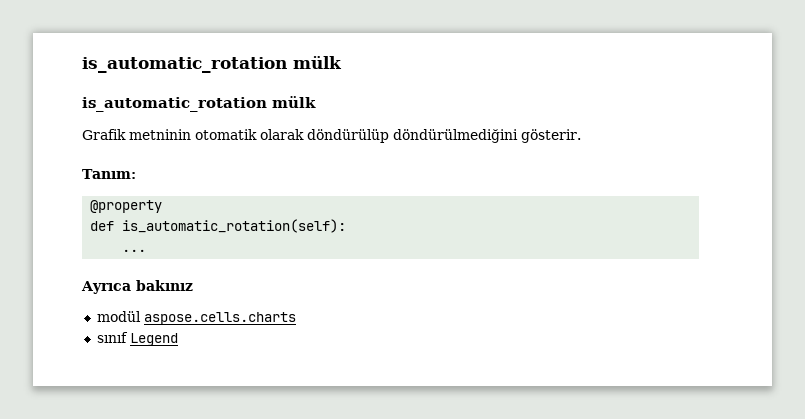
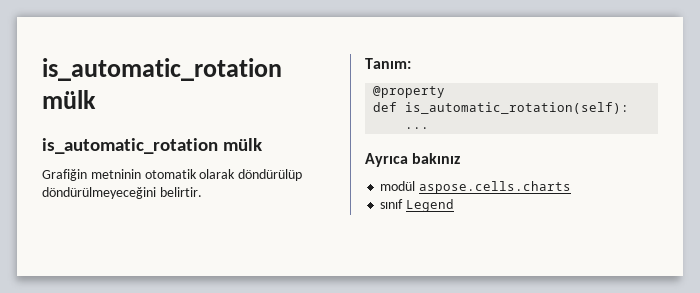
[82,129,126,140] Grafik -> [42,169,87,181] Grafiğin
[393,129,581,143] döndürülmediğini gösterir. -> [42,187,202,199] döndürülmeyeceğini belirtir.

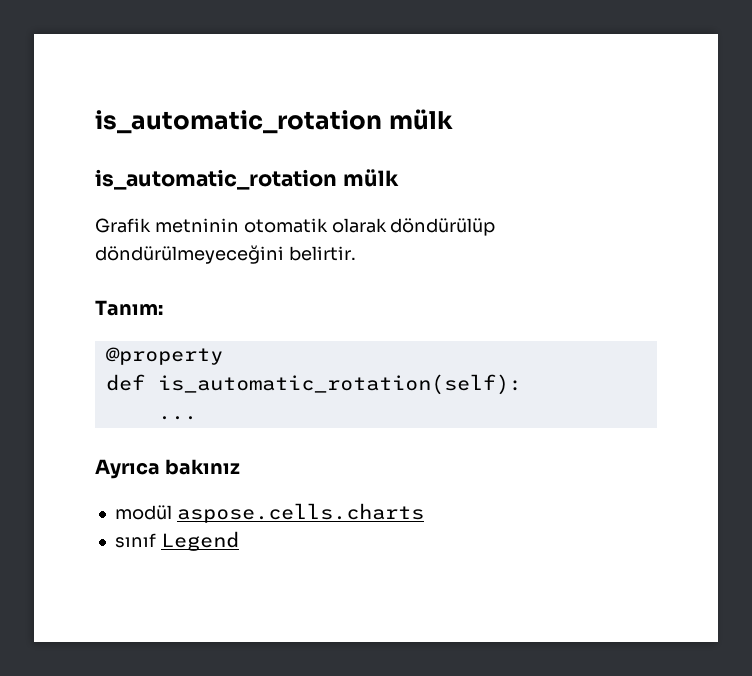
[42,169,87,181] Grafiğin -> [95,218,151,233] Grafik

